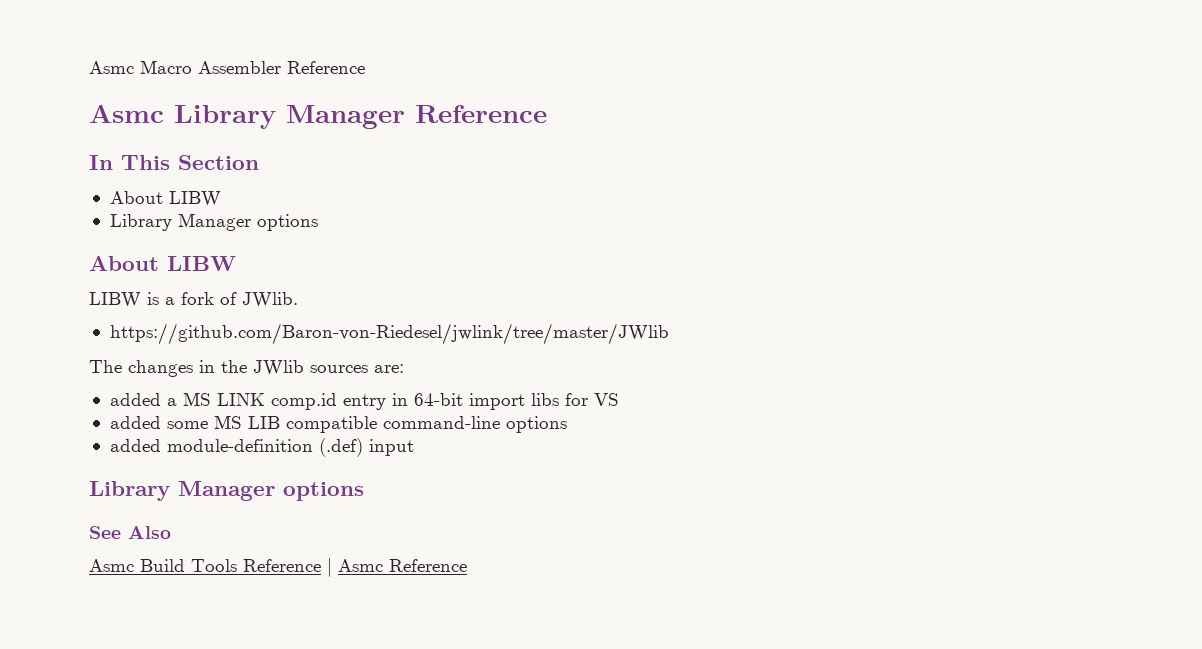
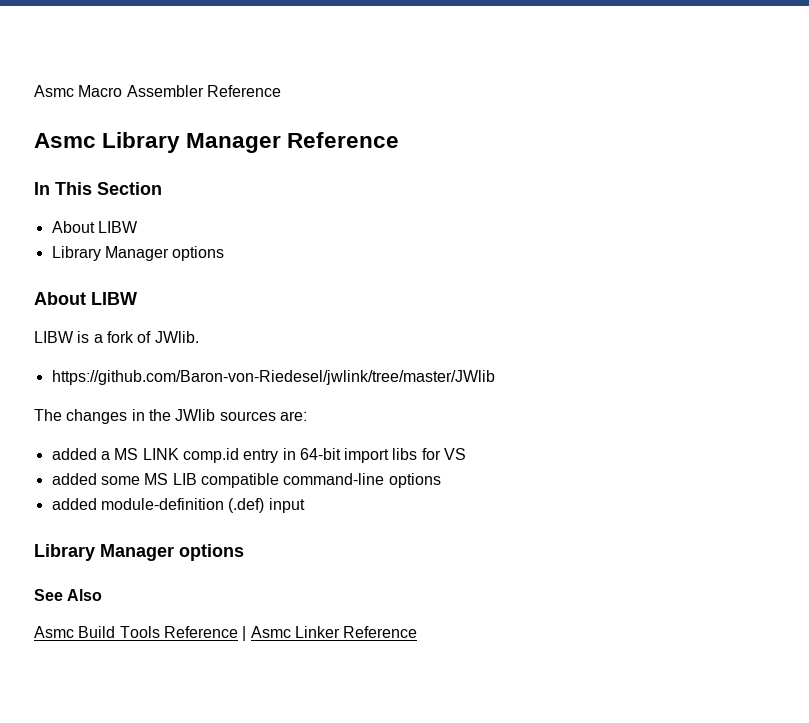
(383, 565) none -> [294,626,340,638] Linker

